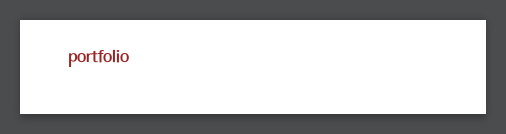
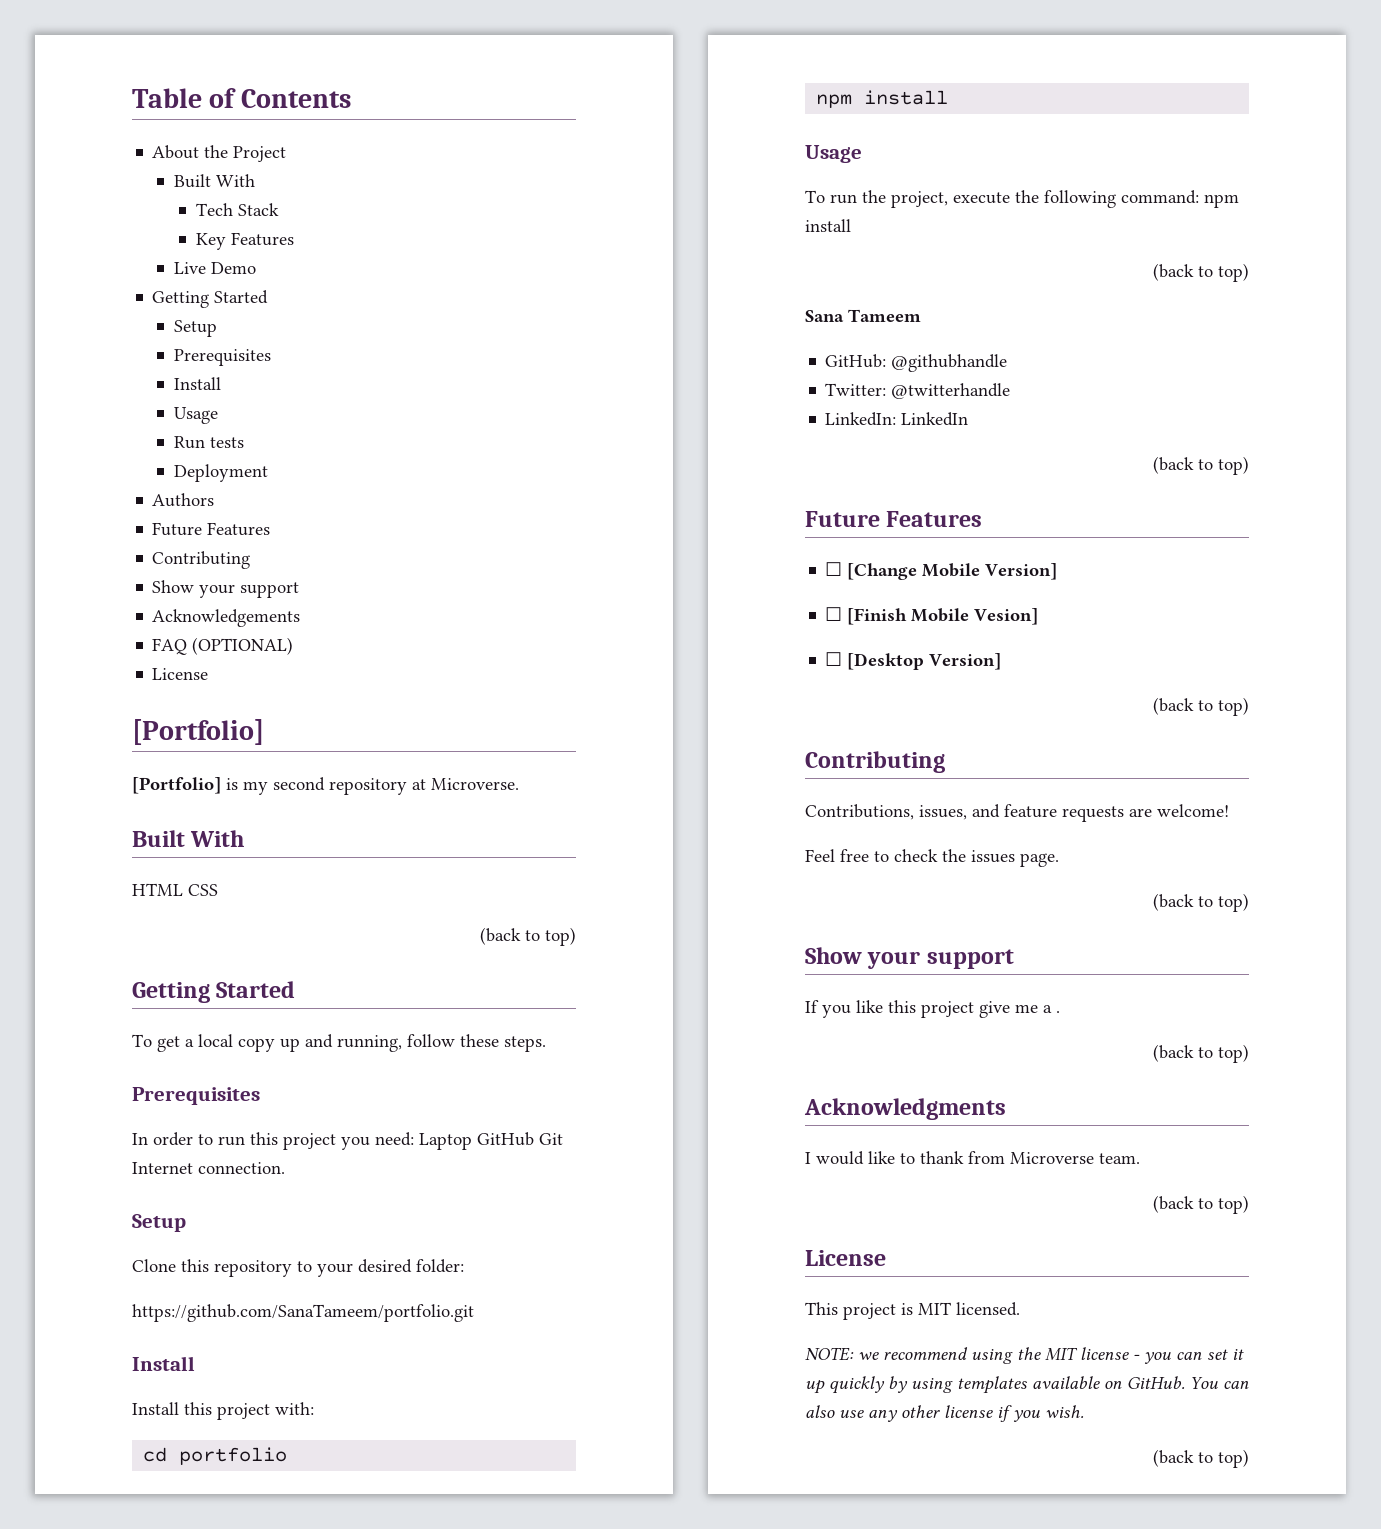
[68,49,129,67] portfolio -> [132,88,351,108] [152,145,287,162] [174,174,256,188] [195,203,279,216] [195,232,294,250] [174,262,257,274] [152,290,269,308] [174,320,218,337] [174,349,272,366] [174,377,222,390] [174,407,219,424] [174,436,245,449] [174,464,269,482] [152,493,215,507] [152,522,271,536] [152,551,251,569] [152,580,300,598] [152,609,301,627] [152,637,294,655] [152,668,209,680] [132,719,264,745] [132,777,519,795] [132,830,245,847] [132,883,218,896] [480,927,576,946] [132,981,296,1003] [132,1034,546,1052] [132,1087,260,1105] [132,1132,563,1150] [132,1162,285,1174] [132,1214,186,1232] [132,1259,464,1277] [132,1304,474,1322] [132,1356,195,1371] [132,1402,314,1420] [143,1447,288,1465] [816,90,949,108] [805,145,862,163] [805,190,1239,208] [805,219,851,232] [1153,263,1249,282] [805,309,921,322] [825,354,1008,372] [825,383,1011,399] [825,412,969,426] [1153,456,1249,475] [805,511,983,527] [825,562,1058,580] [825,607,1039,625] [825,652,1002,670] [1153,697,1249,716] [805,751,945,773] [805,804,1229,822] [805,849,1059,867] [1153,893,1249,912] [805,947,1014,969] [805,1000,1060,1018] [1153,1044,1249,1063] [804,1098,1006,1120] [805,1151,1140,1165] [1153,1195,1249,1214] [805,1250,886,1266] [805,1302,1020,1320] [805,1347,1244,1364] [805,1376,1249,1394] [805,1405,1084,1422] [1153,1449,1249,1468] Table of Contents // About the Project // Built With // Tech Stack // Key Features // Live Demo // Getting Started // Setup // Prerequisites // Install // Usage // Run tests // Deployment // Authors // Future Features // Contributing // Show your support // Acknowledgements // FAQ (OPTIONAL) // License // [Portfolio] // [Portfolio] is my second repository at Microverse. // Built With // HTML CSS // (back to top) // Getting Started // To get a local copy up and running, follow these steps. // Prerequisites // In order to run this project you need: Laptop GitHub Git Internet connection. // Setup // Clone this repository to your desired folder: // https://github.com/SanaTameem/portfolio.git // Install // Install this project with: // cd portfolio // npm install // Usage // To run the project, execute the following command: npm install // (back to top) // Sana Tameem // GitHub: @githubhandle // Twitter: @twitterhandle // LinkedIn: LinkedIn // (back to top) // Future Features // ☐ [Change Mobile Version] // ☐ [Finish Mobile Vesion] // ☐ [Desktop Version] // (back to top) // Contributing // Contributions, issues, and feature requests are welcome! // Feel free to check the issues page. // (back to top) // Show your support // If you like this project give me a . // (back to top) // Acknowledgments // I would like to thank from Microverse team. // (back to top) // License // This project is MIT licensed. // NOTE: we recommend using the MIT license - you can set it up quickly by using templates available on GitHub. You can also use any other license if you wish. // (back to top)

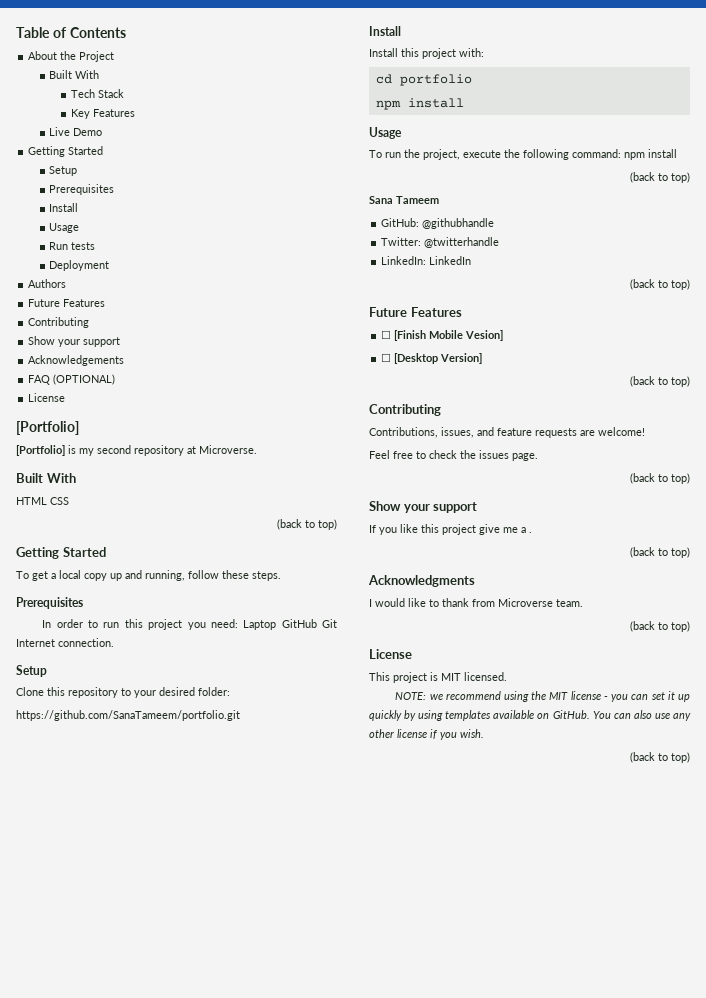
[825,562,1058,580] // ☐ [Change Mobile Version] -> (462, 312) none

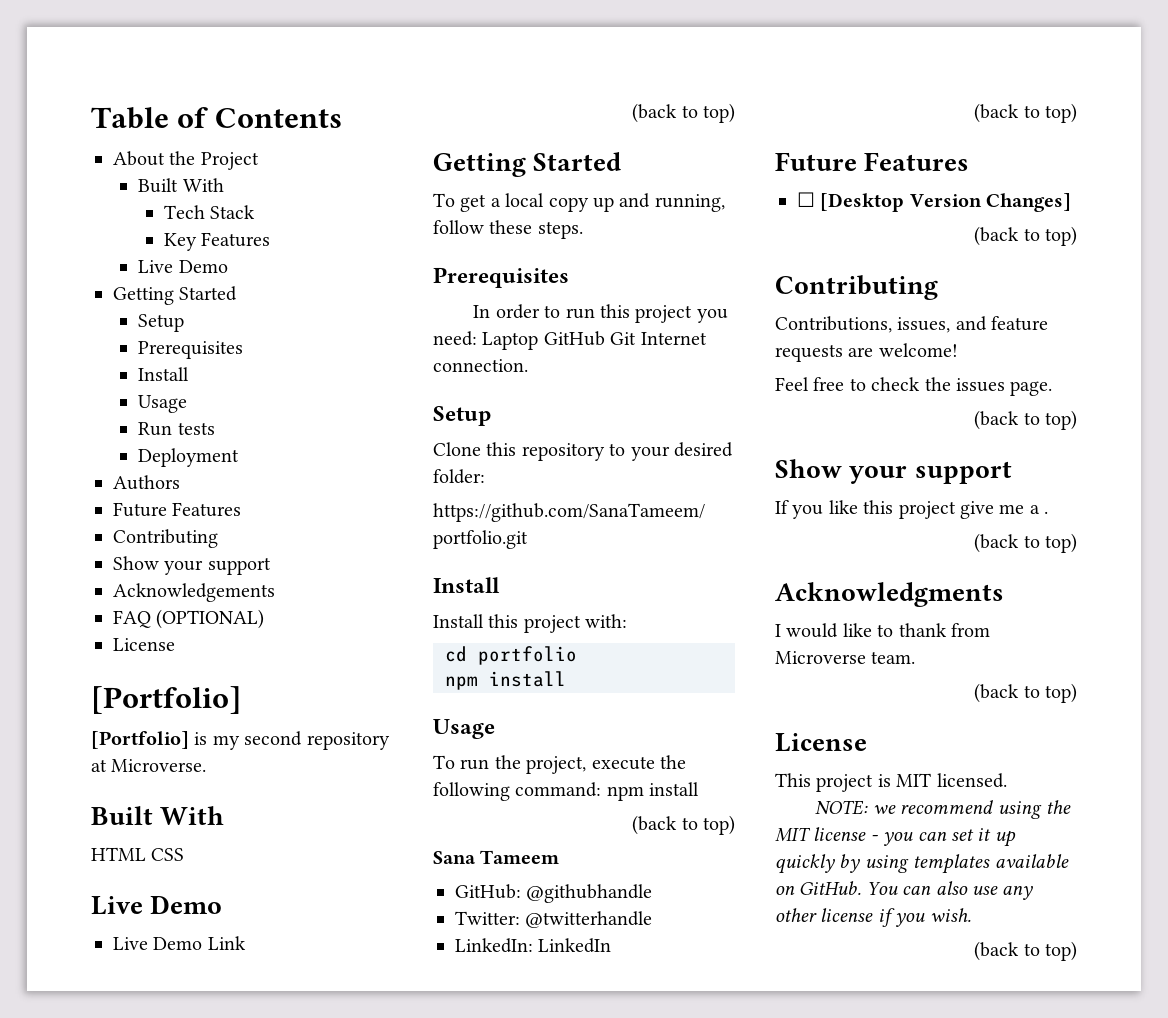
(69, 501) none -> [91,895,223,915] [113,936,246,950] // Live Demo // Live Demo Link
[381,330,504,341] // ☐ [Finish Mobile Vesion] -> (970, 161) none
[440,353,483,364] Version] -> [909,193,1072,212] Version Changes]

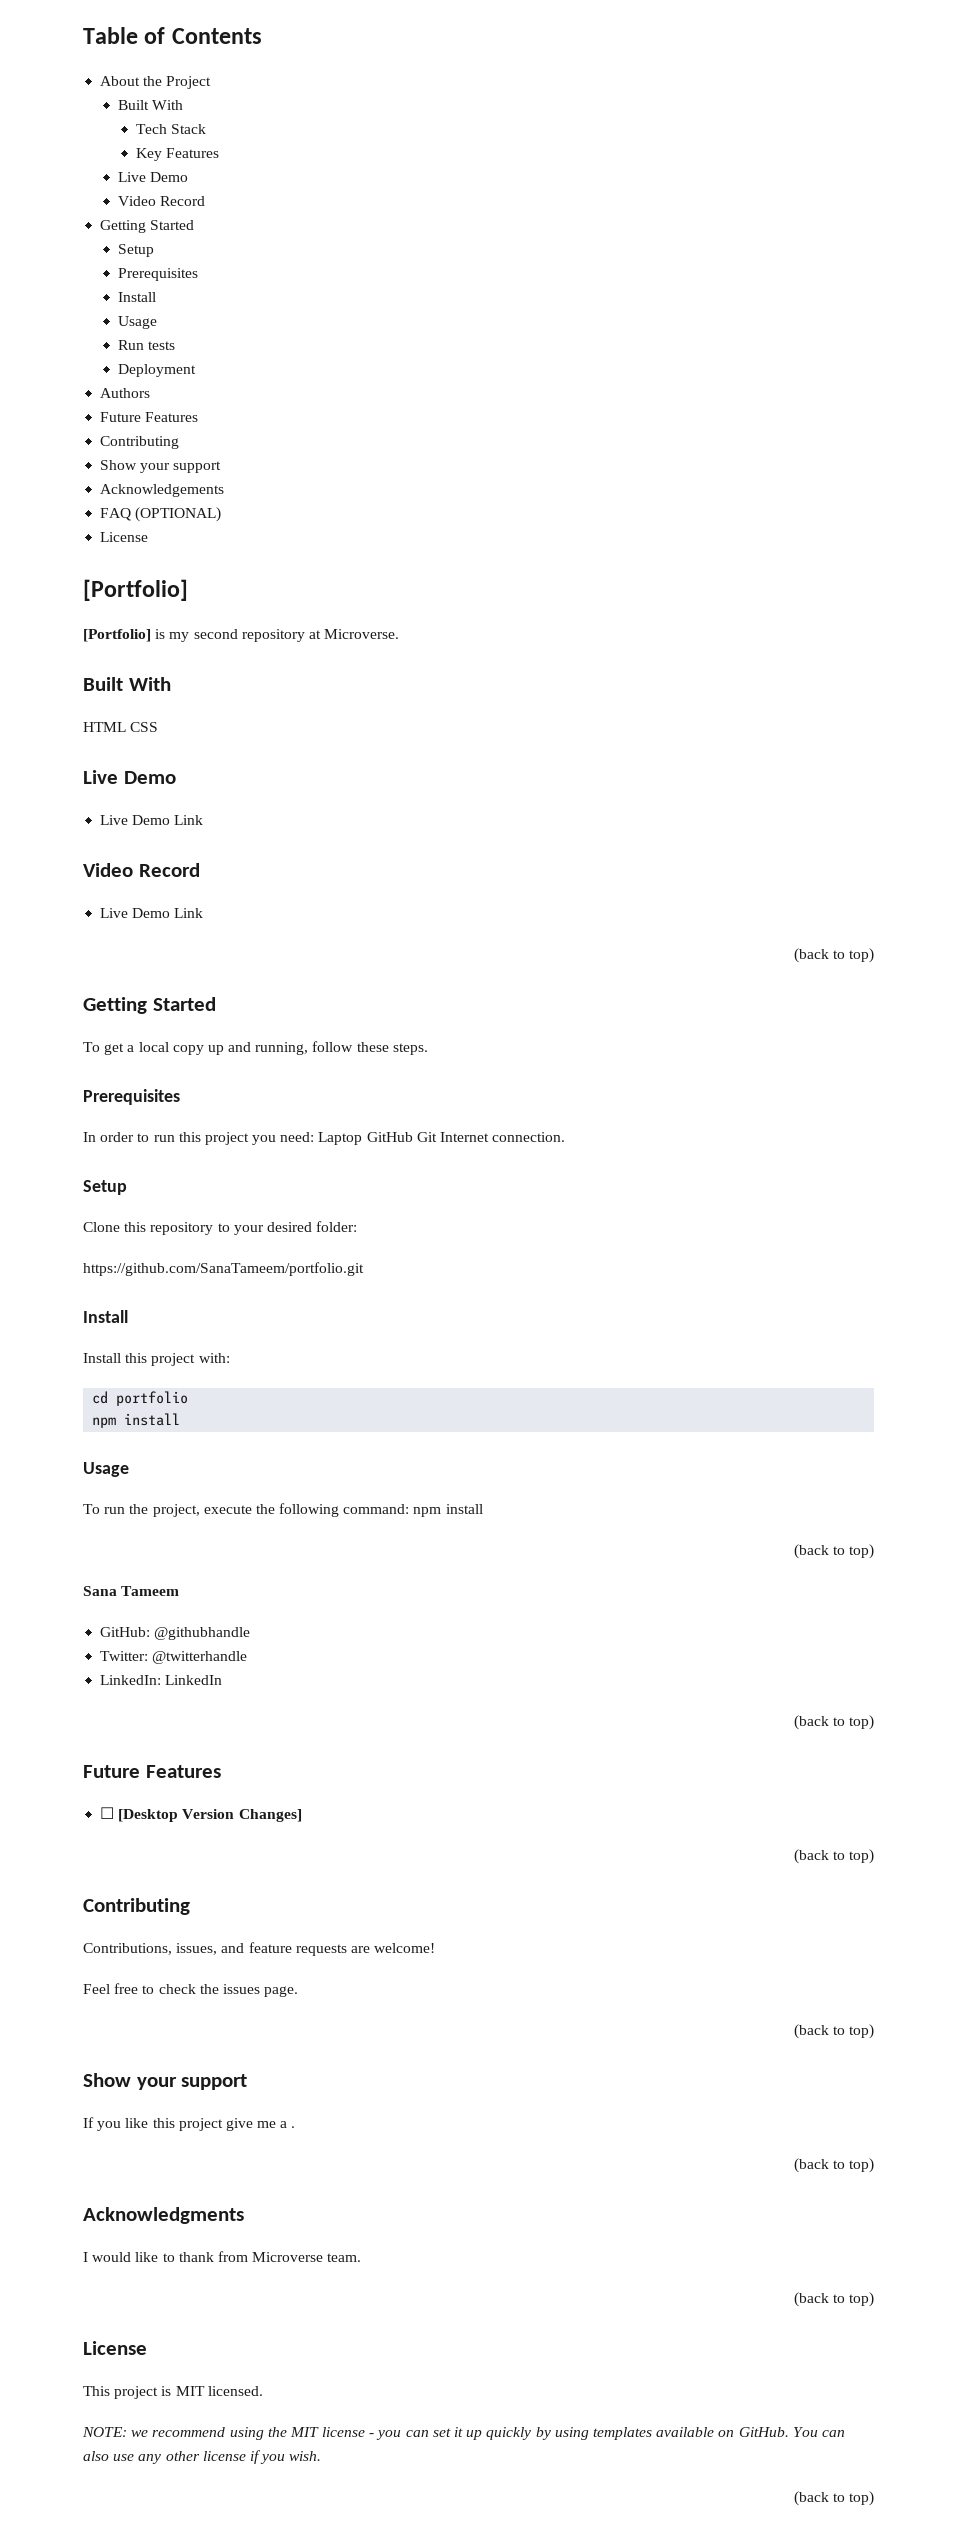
(228, 266) none -> [117,196,206,206] // Video Record
(246, 943) none -> [83,863,200,877] [100,908,204,918] // Video Record // Live Demo Link

